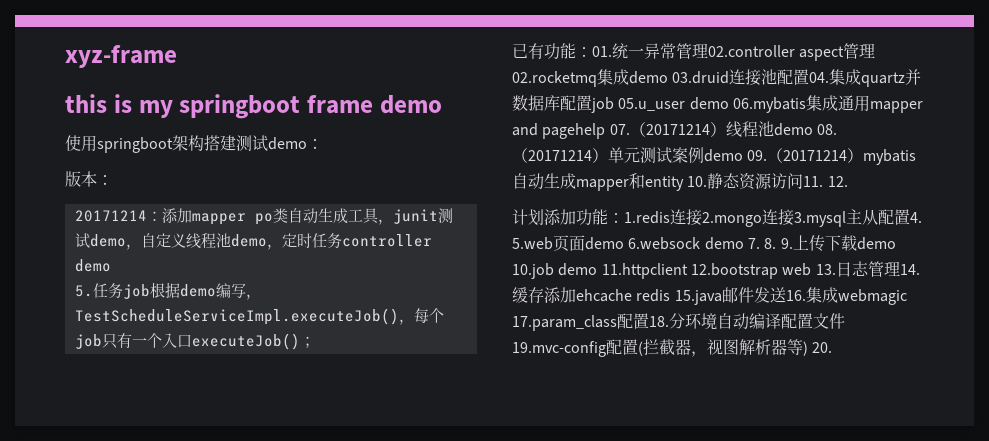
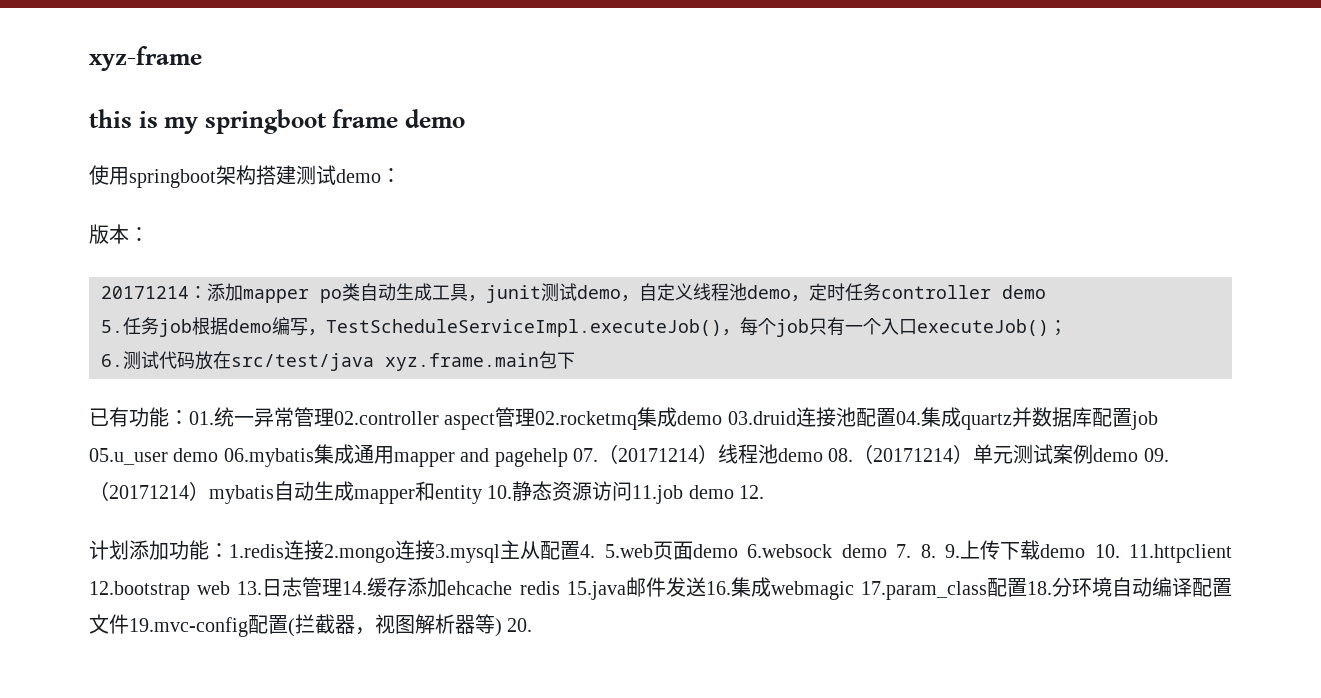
(315, 342) none -> [101,351,575,371] // 6.测试代码放在src/test/java xyz.frame.main包下
[803,176,824,187] 11. -> [632,485,734,504] 11.job demo
[512,263,598,279] 10.job demo -> [1094,544,1120,558] 10.

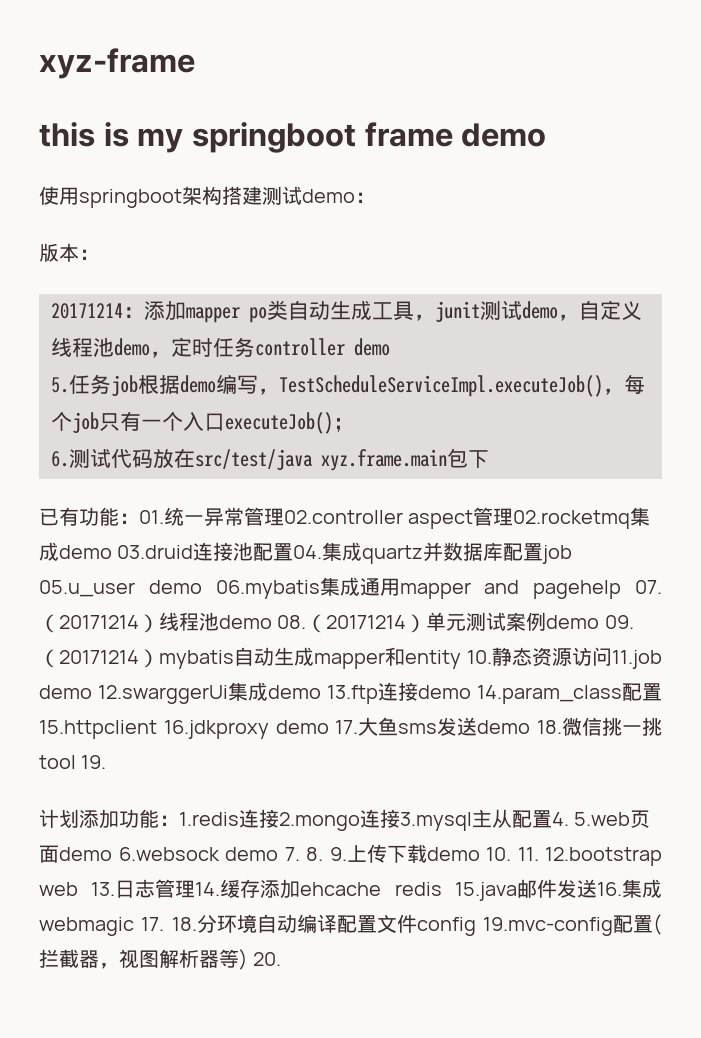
[739,485,765,499] 12. -> [97,682,662,704] [39,717,662,739] [39,755,107,769] 12.swarggerUi集成demo 13.ftp连接demo 14.param_class配置15.httpclient 16.jdkproxy demo 17.大鱼sms发送demo 18.微信挑一挑tool 19.
[1129,544,1232,563] 11.httpclient -> [517,847,539,861] 11.
[861,578,1027,600] 17.param_class配置 -> [141,917,165,931] 17.
(129, 624) none -> [416,917,476,936] config

